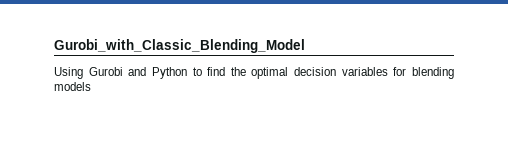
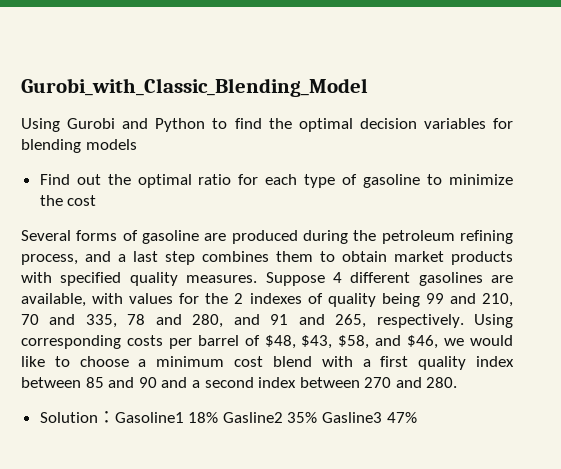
(91, 86) none -> [39,174,513,188] [39,195,97,206] [21,230,513,244] [21,251,513,265] [21,272,513,286] [21,293,513,307] [21,314,513,328] [21,335,514,349] [21,356,514,370] [21,377,458,388] [39,411,417,423] // Find out the optimal ratio for each type of gasoline to minimize the cost // Several forms of gasoline are produced during the petroleum refining process, and a last step combines them to obtain market products with specified quality measures. Suppose 4 different gasolines are available, with values for the 2 indexes of quality being 99 and 210, 70 and 335, 78 and 280, and 91 and 265, respectively. Using corresponding costs per barrel of $48, $43, $58, and $46, we would like to choose a minimum cost blend with a first quality index between 85 and 90 and a second index between 270 and 280. // Solution：Gasoline1 18% Gasline2 35% Gasline3 47%

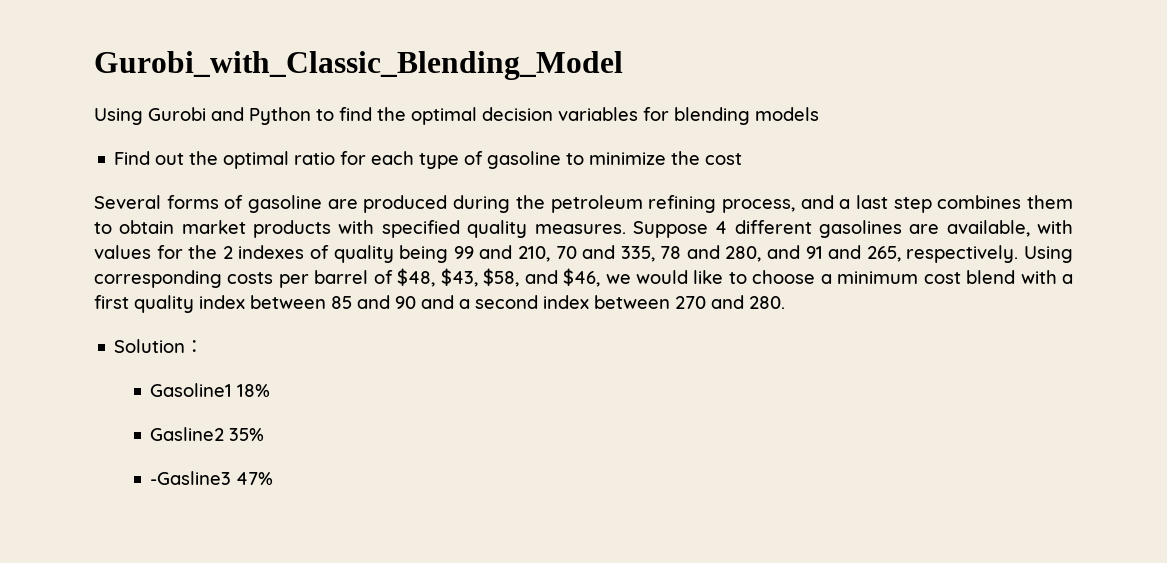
(115, 417) none -> (205, 346) //
(219, 417) none -> (271, 390) //
[322,412,383,423] Gasline3 -> [150,471,232,485] // -Gasline3

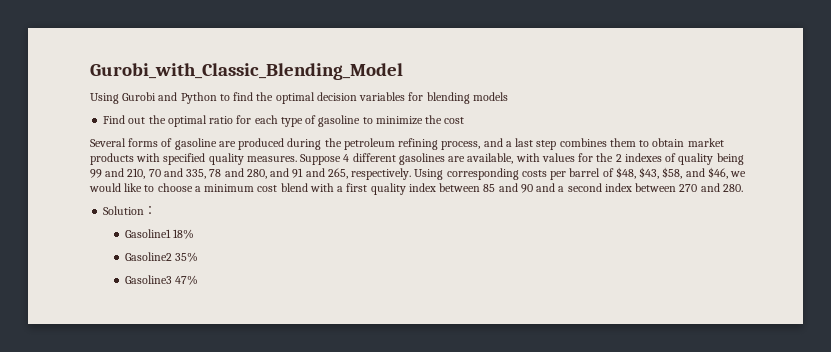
[150,427,225,441] Gasline2 -> [124,252,172,261] Gasoline2
[150,471,232,485] -Gasline3 -> [124,275,172,284] Gasoline3

